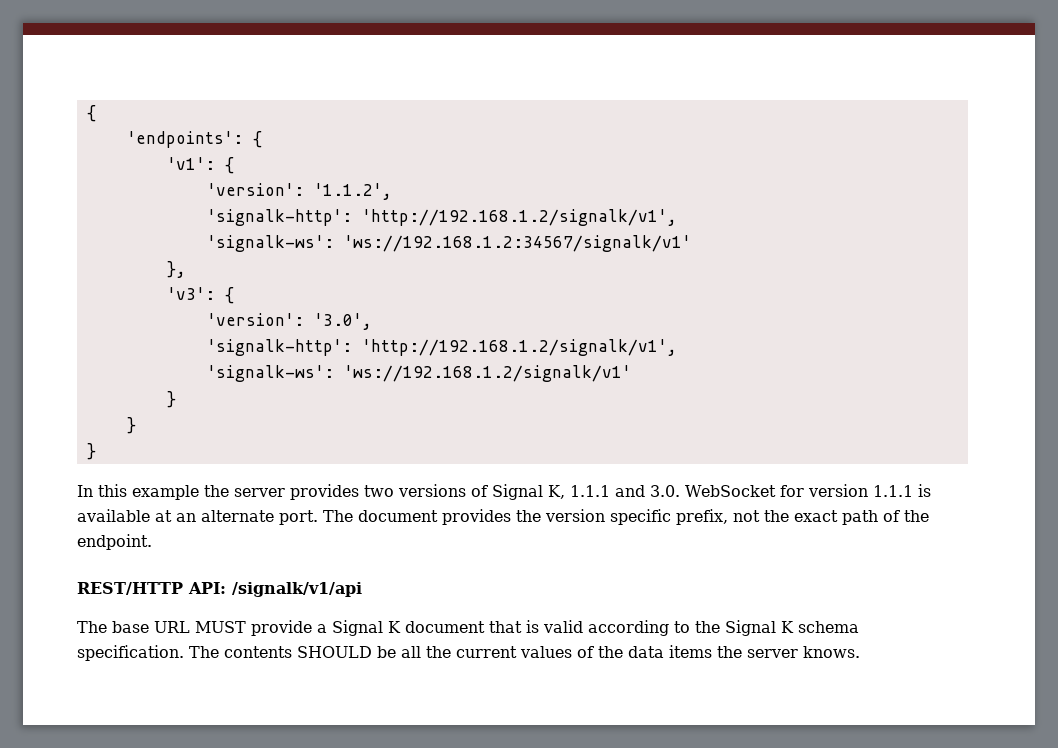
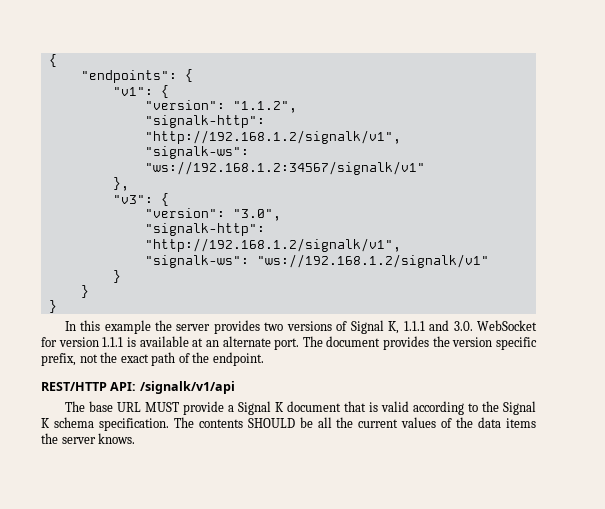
[86,105,96,122] [126,131,262,148] [166,157,234,174] [206,183,392,200] [206,209,677,226] [206,235,691,252] { // 'endpoints': { // 'v1': { // 'version': '1.1.2', // 'signalk-http': 'http://192.168.1.2/signalk/v1', // 'signalk-ws': 'ws://192.168.1.2:34567/signalk/v1' -> [48,54,57,67] [80,69,193,83] [112,85,169,98] [144,100,297,113] [144,115,265,128] [144,130,401,144] [144,146,249,159] [144,161,425,175] { // "endpoints": { // "v1": { // "version": "1.1.2", // "signalk-http": "http://192.168.1.2/signalk/v1", // "signalk-ws": "ws://192.168.1.2:34567/signalk/v1"
[166,287,234,304] [206,313,372,330] [206,339,677,356] [206,365,631,382] 'v3': { // 'version': '3.0', // 'signalk-http': 'http://192.168.1.2/signalk/v1', // 'signalk-ws': 'ws://192.168.1.2/signalk/v1' -> [112,193,169,206] [144,208,281,221] [144,223,265,236] [144,238,401,252] [144,254,489,268] "v3": { // "version": "3.0", // "signalk-http": "http://192.168.1.2/signalk/v1", // "signalk-ws": "ws://192.168.1.2/signalk/v1"

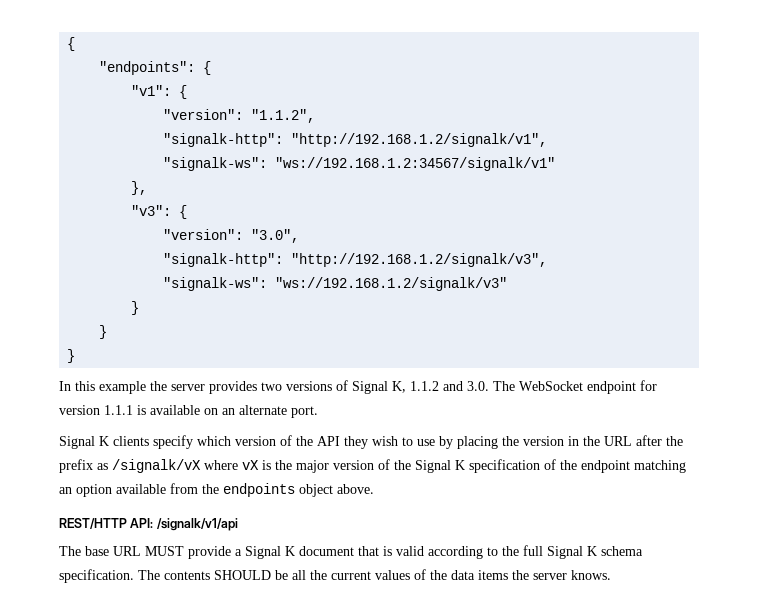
[144,238,401,252] [144,254,489,268] "http://192.168.1.2/signalk/v1", // "signalk-ws": "ws://192.168.1.2/signalk/v1" -> [291,253,548,267] [163,277,508,291] "http://192.168.1.2/signalk/v3", // "signalk-ws": "ws://192.168.1.2/signalk/v3"
[403,321,425,331] 1.1.1 -> [410,381,439,391] 1.1.2
[476,320,537,331] WebSocket -> [493,381,636,394] The WebSocket endpoint
[192,338,204,347] at -> [204,408,218,415] on
[302,336,538,350] [41,352,264,366] The document provides the version specific prefix, not the exact path of the endpoint. -> [59,435,683,449] [59,459,686,473] [59,483,374,497] // Signal K clients specify which version of the API they wish to use by placing the version in the URL after the prefix as /signalk/vX where vX is the major version of the Signal K specification of the endpoint matching an option available from the endpoints object above.
(499, 406) none -> [523,545,543,556] full

